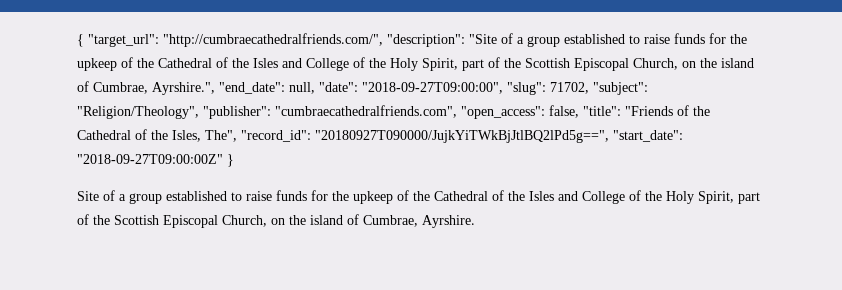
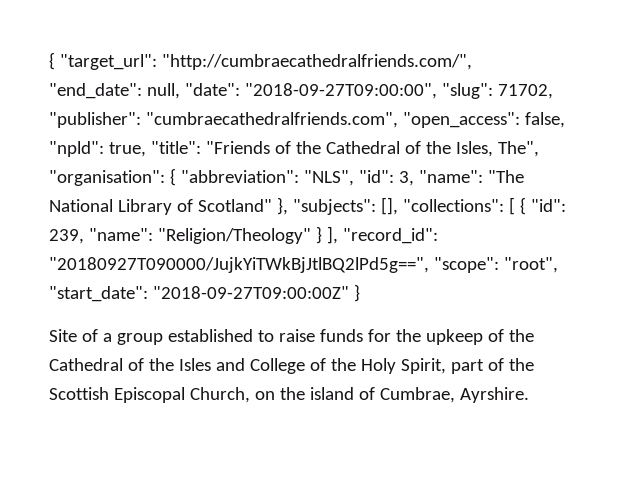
[387,33,747,47] [77,57,754,71] [77,81,215,95] "description": "Site of a group established to raise funds for the upkeep of the Cathedral of the Isles and College of the Holy Spirit, part of the Scottish Episcopal Church, on the island of Cumbrae, Ayrshire.", -> (472, 62) none
[593,82,648,95] [77,106,199,119] "subject": "Religion/Theology", -> (553, 91) none
(579, 111) none -> [49,141,146,157] "npld": true,
[241,130,609,143] "record_id": "20180927T090000/JujkYiTWkBjJtlBQ2lPd5g==", -> [49,168,524,186] [49,197,566,215] [49,226,438,244] [49,257,558,273] "organisation": { "abbreviation": "NLS", "id": 3, "name": "The National Library of Scotland" }, "subjects": [], "collections": [ { "id": 239, "name": "Religion/Theology" } ], "record_id": "20180927T090000/JujkYiTWkBjJtlBQ2lPd5g==", "scope": "root",

